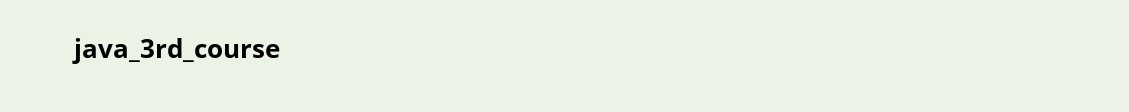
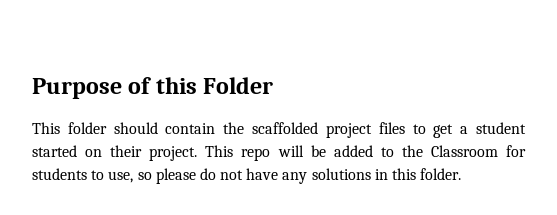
[72,38,280,64] java_3rd_course -> [32,77,274,99] [32,122,526,138] [32,145,526,161] [32,168,462,184] Purpose of this Folder // This folder should contain the scaffolded project files to get a student started on their project. This repo will be added to the Classroom for students to use, so please do not have any solutions in this folder.

